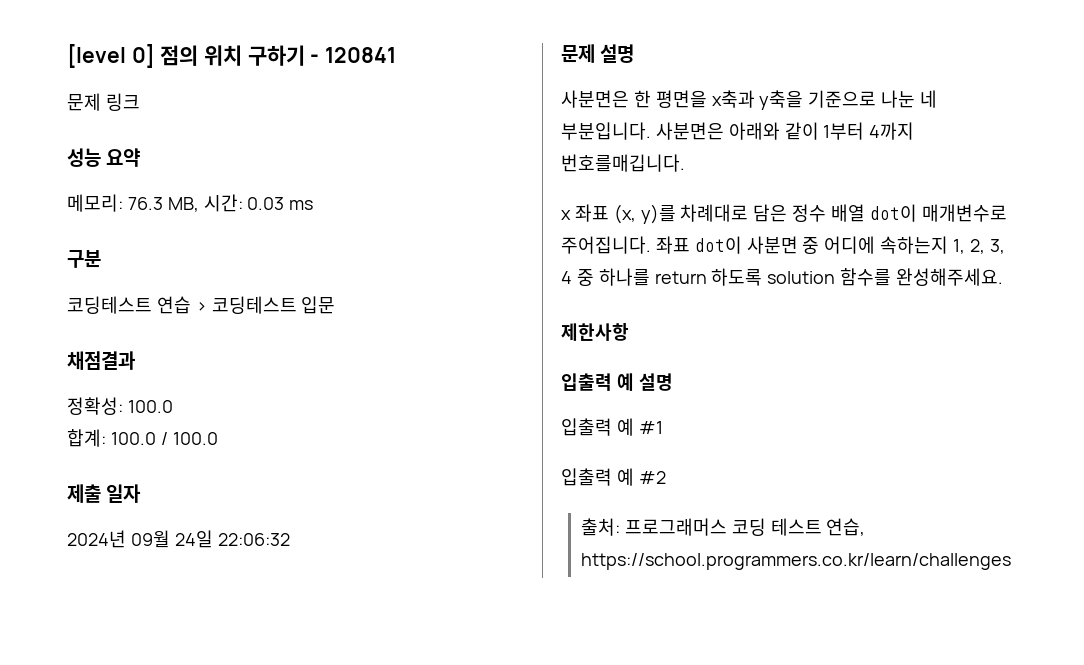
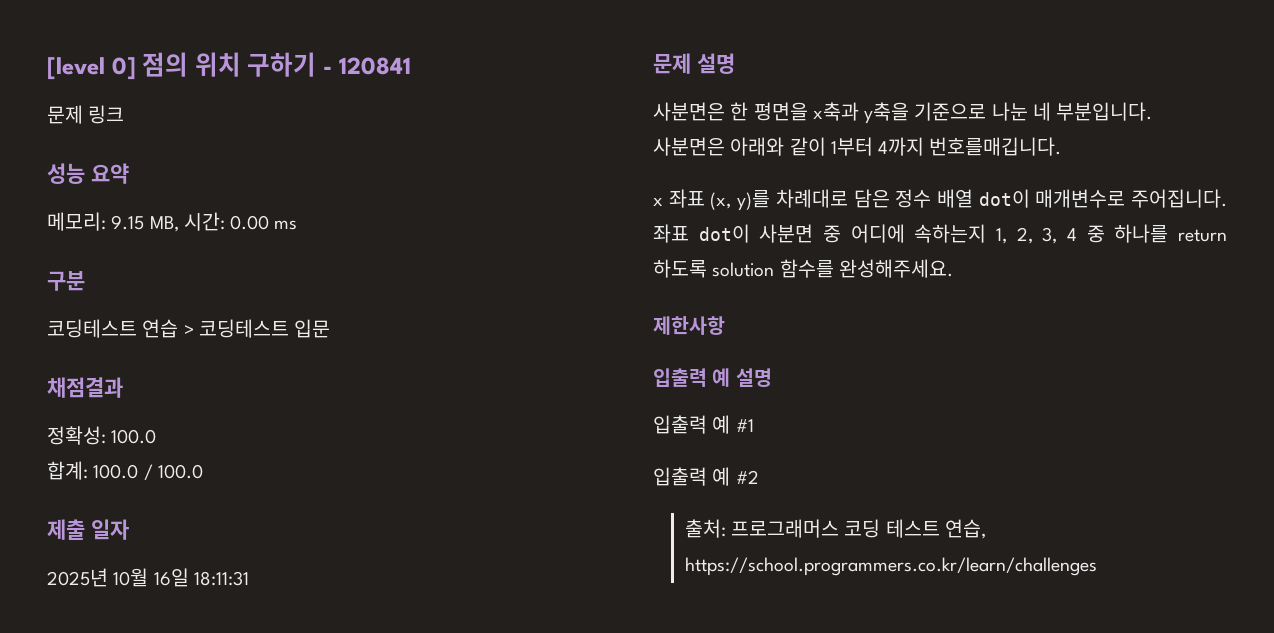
[127,197,163,210] 76.3 -> [111,215,145,230] 9.15
[247,197,285,210] 0.03 -> [230,215,270,230] 0.00
[67,530,290,548] 2024년 09월 24일 22:06:32 -> [47,568,249,587] 2025년 10월 16일 18:11:31

